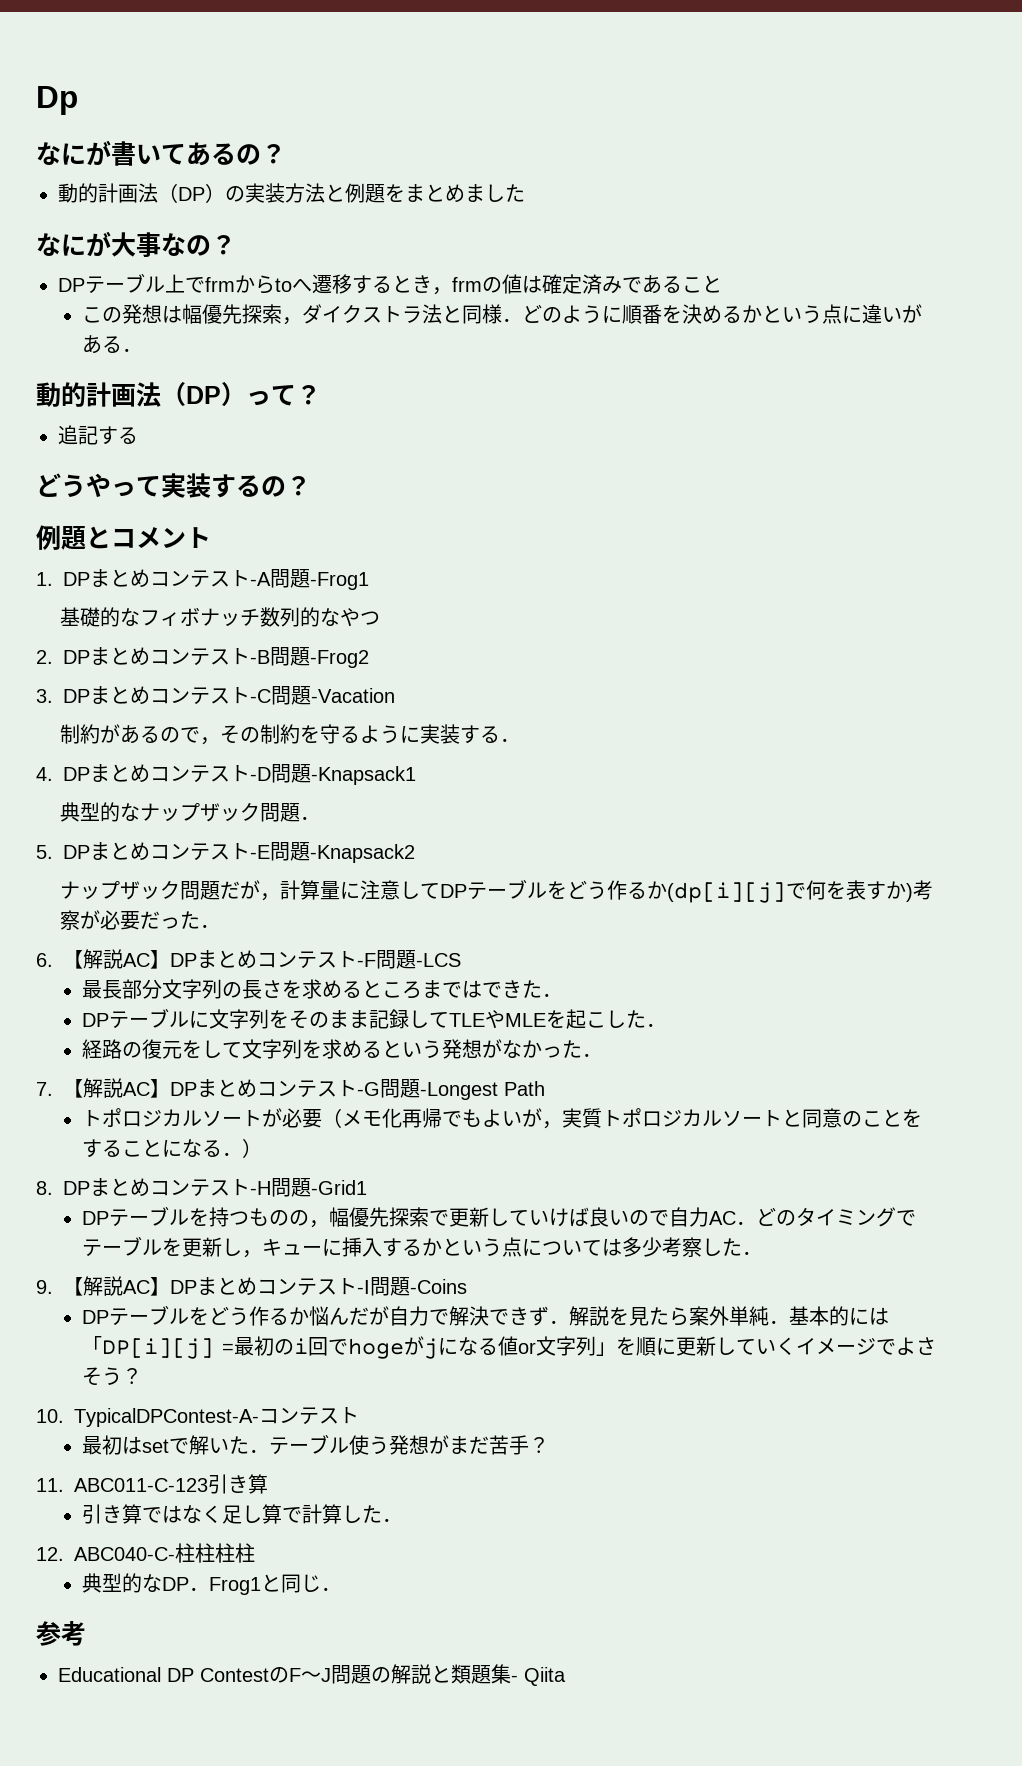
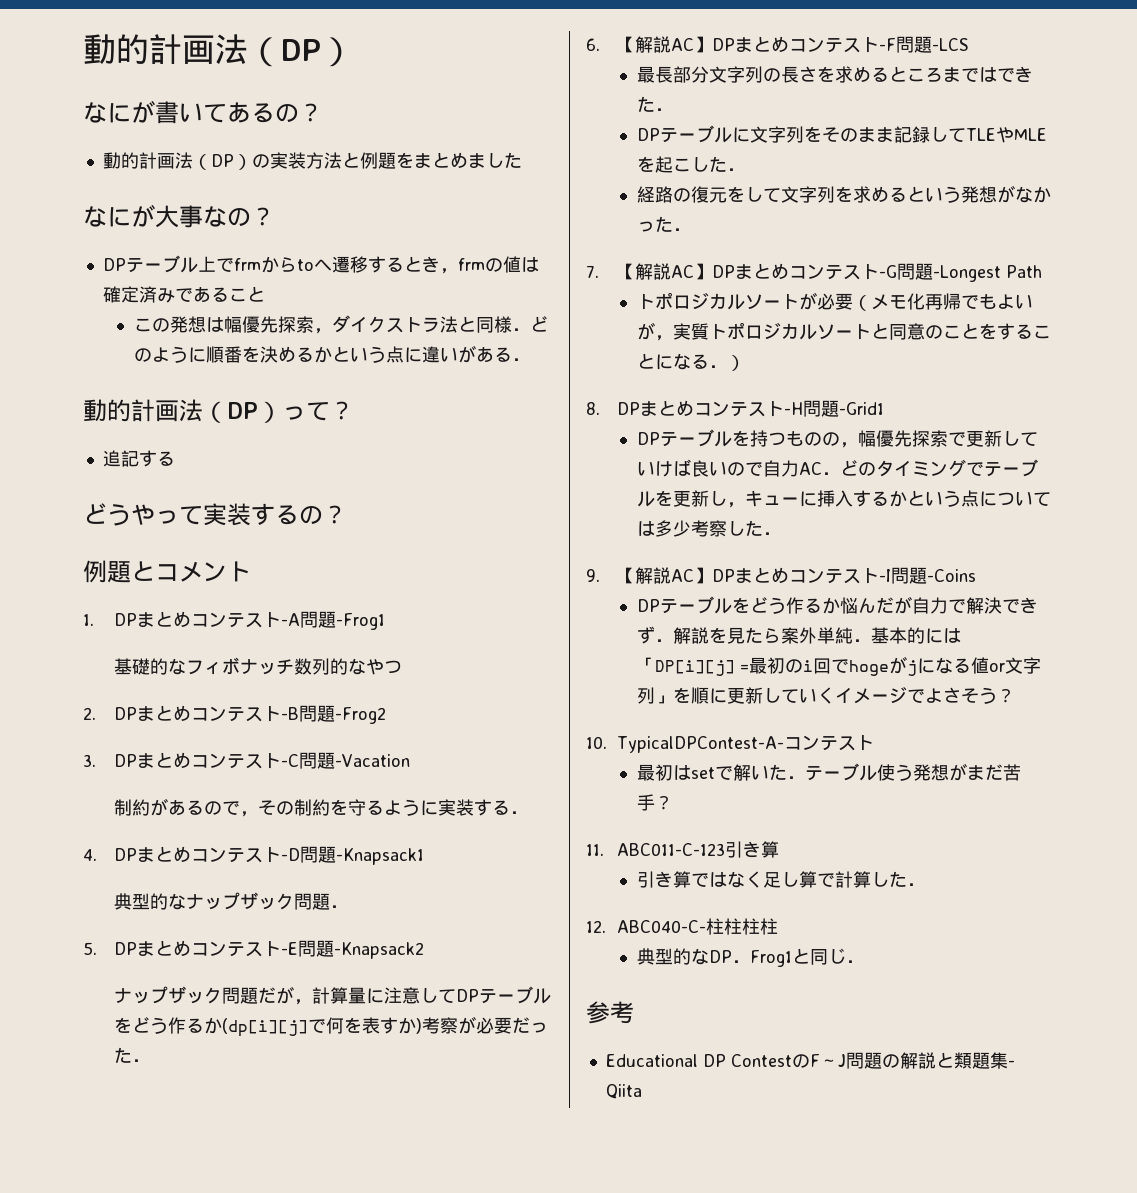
[36,86,78,115] Dp -> [83,34,354,67] 動的計画法（DP）

